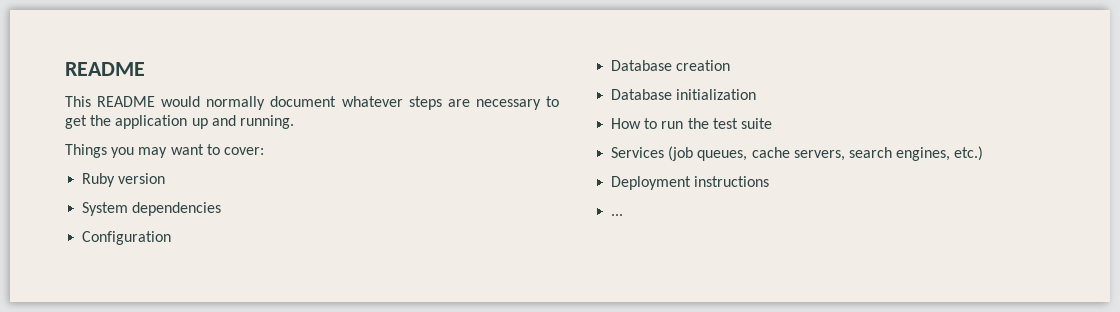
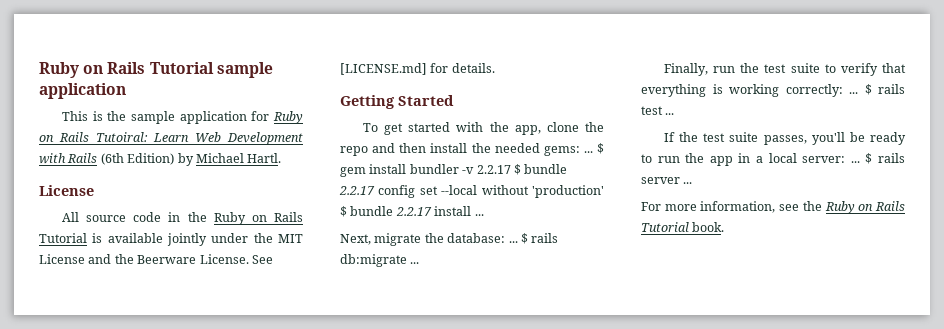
[65,62,145,76] [65,96,559,110] [65,115,294,129] [65,144,264,158] [82,173,166,187] [82,202,222,216] [82,231,172,245] [611,60,731,71] [611,89,757,100] [611,118,772,129] [611,146,984,161] [611,176,770,190] [611,214,624,216] README // This README would normally document whatever steps are necessary to get the application up and running. // Things you may want to cover: // Ruby version // System dependencies // Configuration // Database creation // Database initialization // How to run the test suite // Services (job queues, cache servers, search engines, etc.) // Deployment instructions // ... -> [39,62,273,78] [39,83,126,99] [62,111,303,124] [39,132,303,145] [39,153,282,166] [39,185,94,196] [62,212,303,225] [39,233,303,246] [39,254,273,264] [340,63,495,75] [340,95,454,109] [363,122,604,135] [340,143,604,156] [340,164,568,177] [339,185,604,198] [340,206,484,217] [340,233,559,246] [340,254,420,267] [664,63,906,76] [641,84,905,97] [641,106,675,115] [664,132,906,145] [641,153,905,166] [641,177,693,184] [641,201,905,214] [641,222,725,232] Ruby on Rails Tutorial sample application // This is the sample application for Ruby on Rails Tutoiral: Learn Web Development with Rails (6th Edition) by Michael Hartl. // License // All source code in the Ruby on Rails Tutorial is available jointly under the MIT License and the Beerware License. See [LICENSE.md] for details. // Getting Started // To get started with the app, clone the repo and then install the needed gems: ... $ gem install bundler -v 2.2.17 $ bundle 2.2.17 config set --local without 'production' $ bundle 2.2.17 install ... // Next, migrate the database: ... $ rails db:migrate ... // Finally, run the test suite to verify that everything is working correctly: ... $ rails test ... // If the test suite passes, you'll be ready to run the app in a local server: ... $ rails server ... // For more information, see the Ruby on Rails Tutorial book.

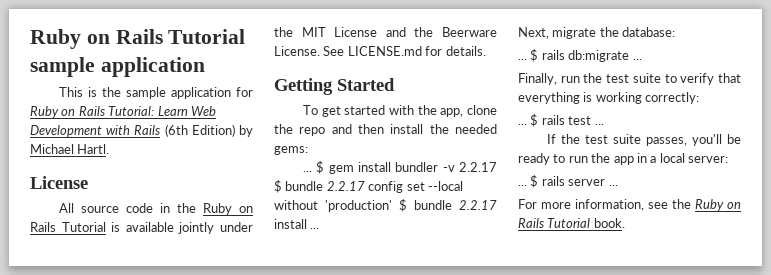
[95,132,148,142] Tutoiral: -> [108,106,155,116] Tutorial:
[340,63,427,75] [LICENSE.md] -> [347,46,422,56] LICENSE.md
(580, 151) none -> (308, 150) //
(506, 238) none -> (676, 32) //
(843, 90) none -> (700, 98) //
(846, 159) none -> (728, 159) //

